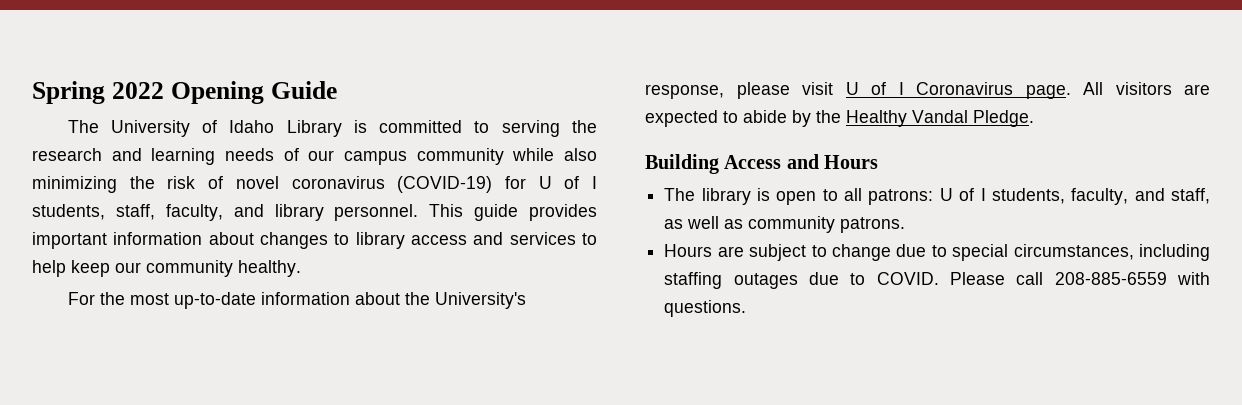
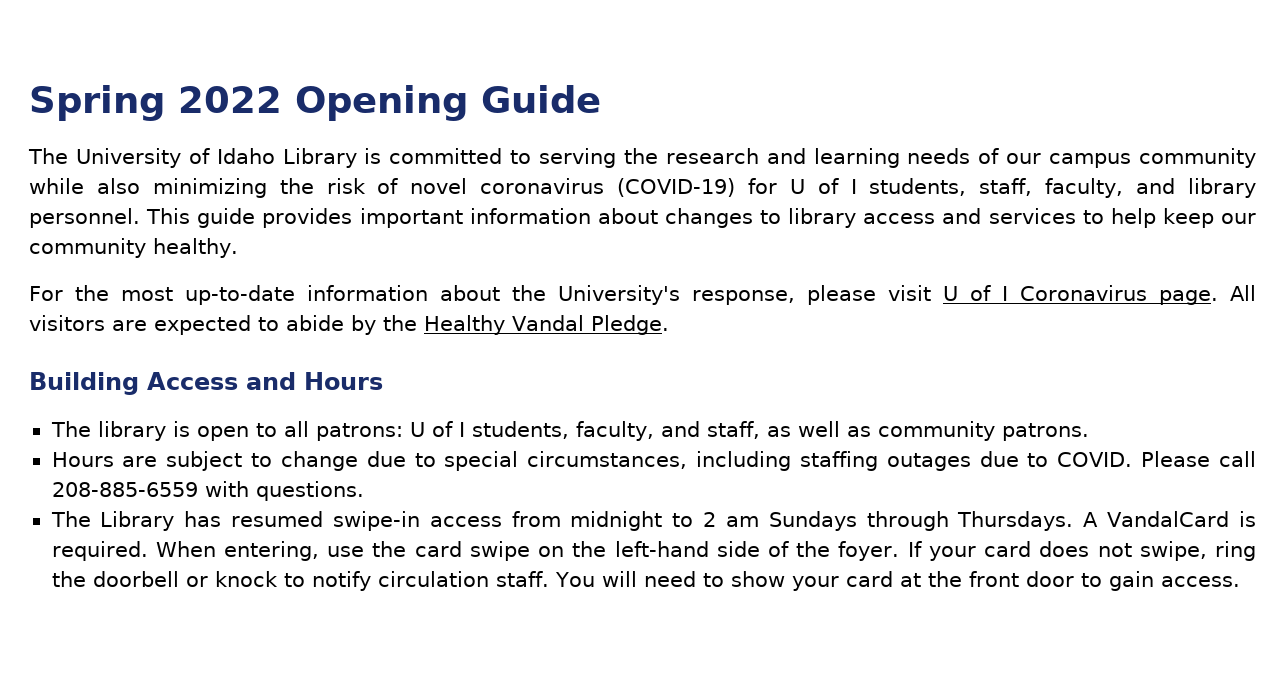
(747, 308) none -> [50,511,1257,531] [51,541,1256,561] [51,571,1240,591] // The Library has resumed swipe-in access from midnight to 2 am Sundays through Thursdays. A VandalCard is required. When entering, use the card swipe on the left-hand side of the foyer. If your card does not swipe, ring the doorbell or knock to notify circulation staff. You will need to show your card at the front door to gain access.

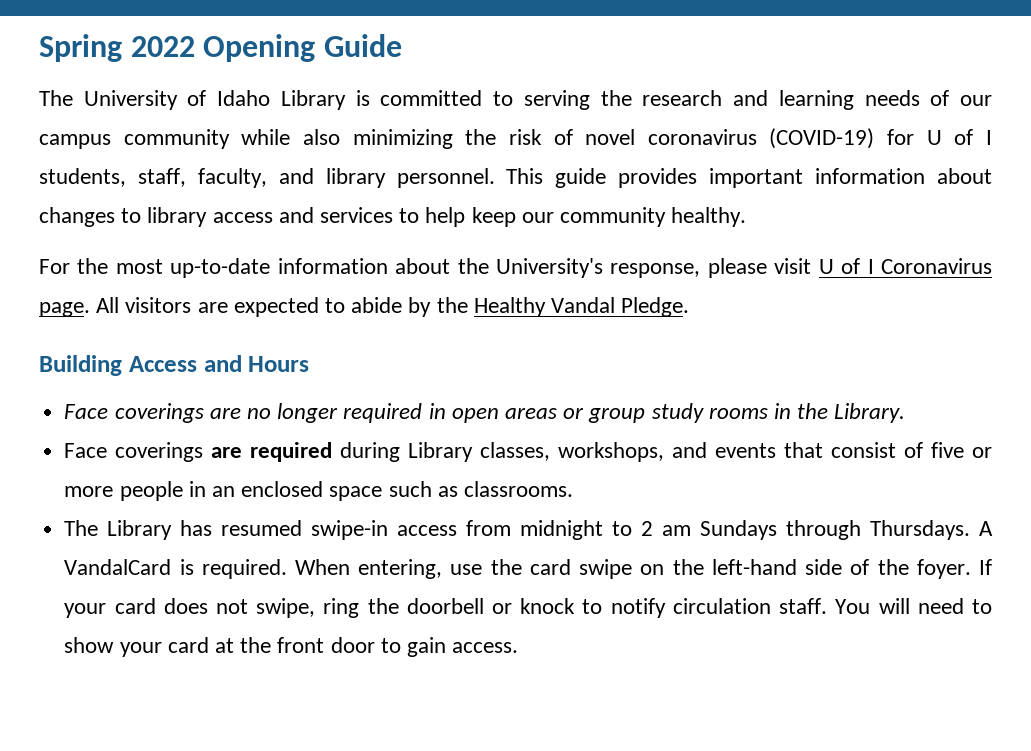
[50,421,1089,441] [51,451,1257,471] [51,481,364,501] The library is open to all patrons: U of I students, faculty, and staff, as well as community patrons. // Hours are subject to change due to special circumstances, including staffing outages due to COVID. Please call 208-885-6559 with questions. -> [64,403,906,423] [64,442,992,462] [64,481,573,501] Face coverings are no longer required in open areas or group study rooms in the Library. // Face coverings are required during Library classes, workshops, and events that consist of five or more people in an enclosed space such as classrooms.

